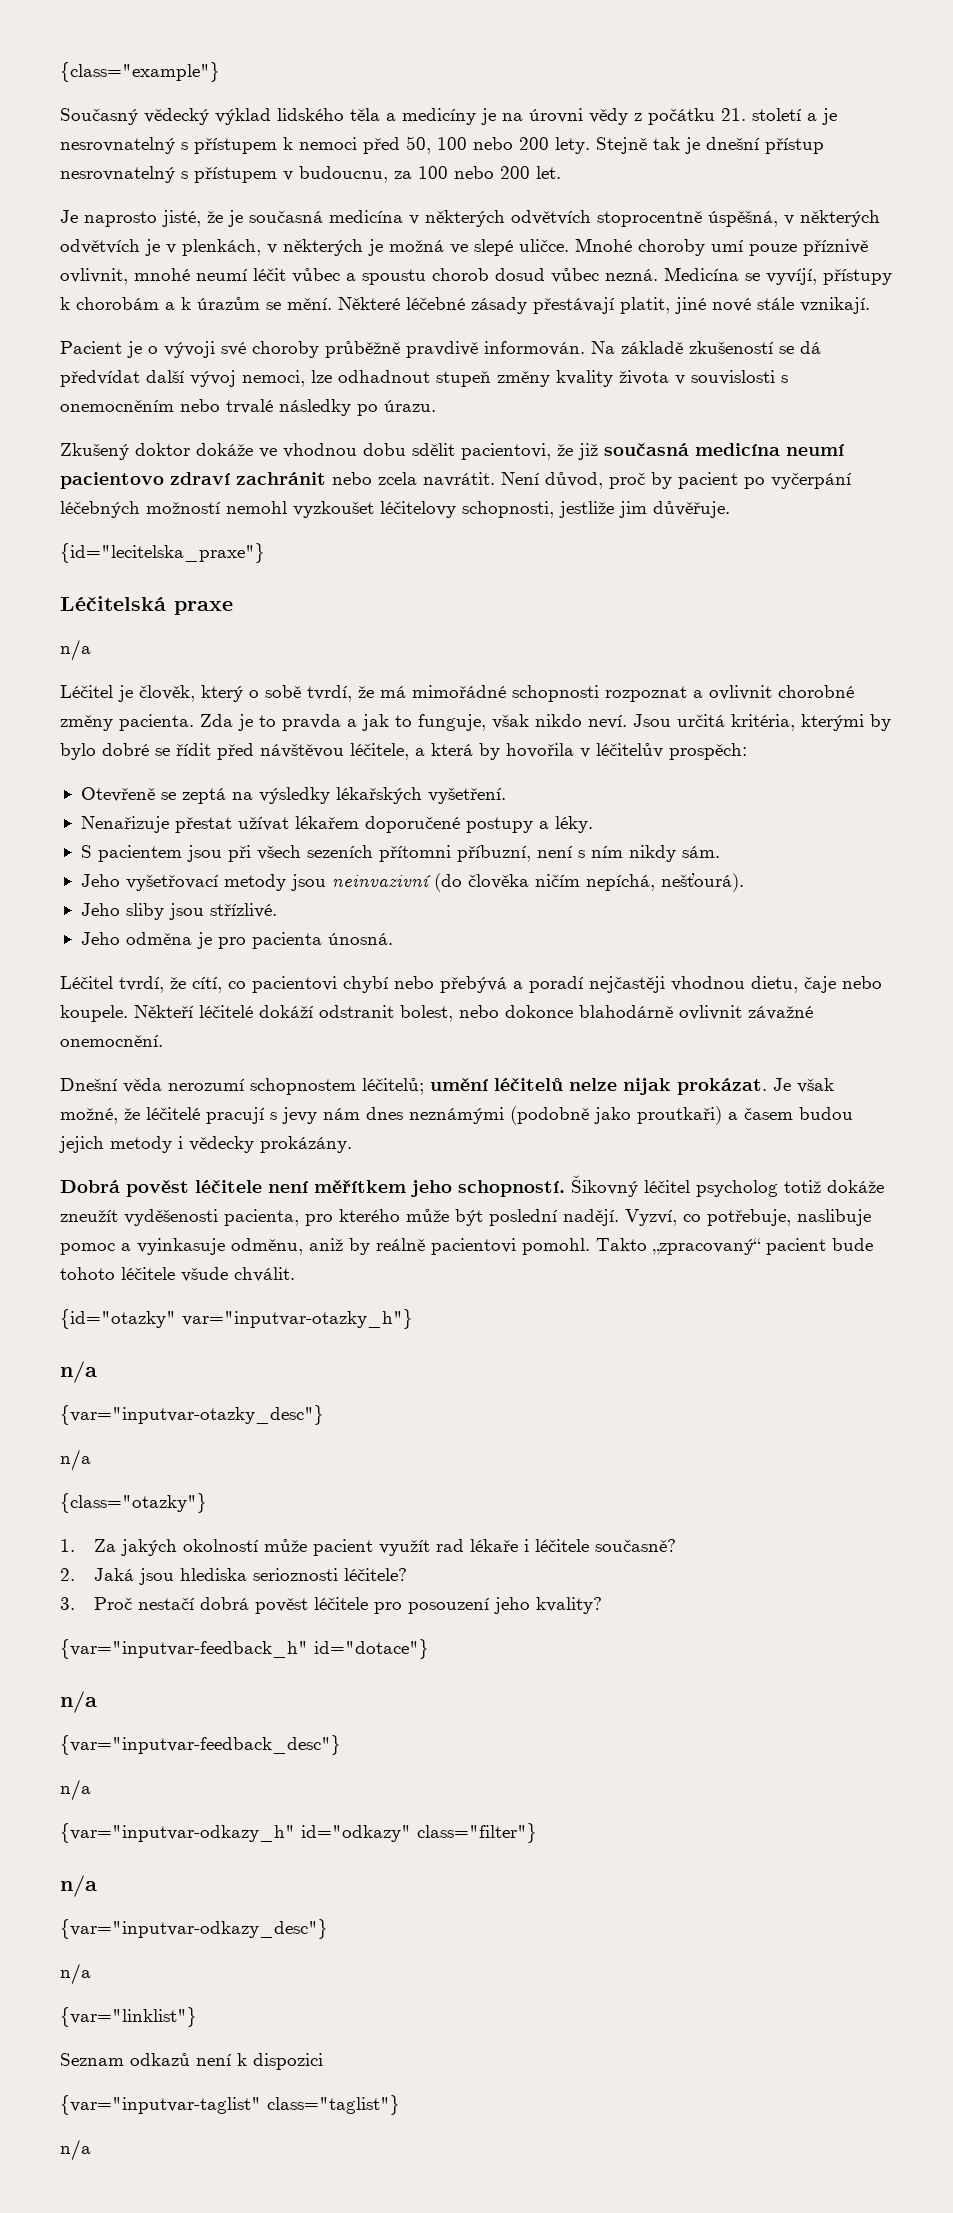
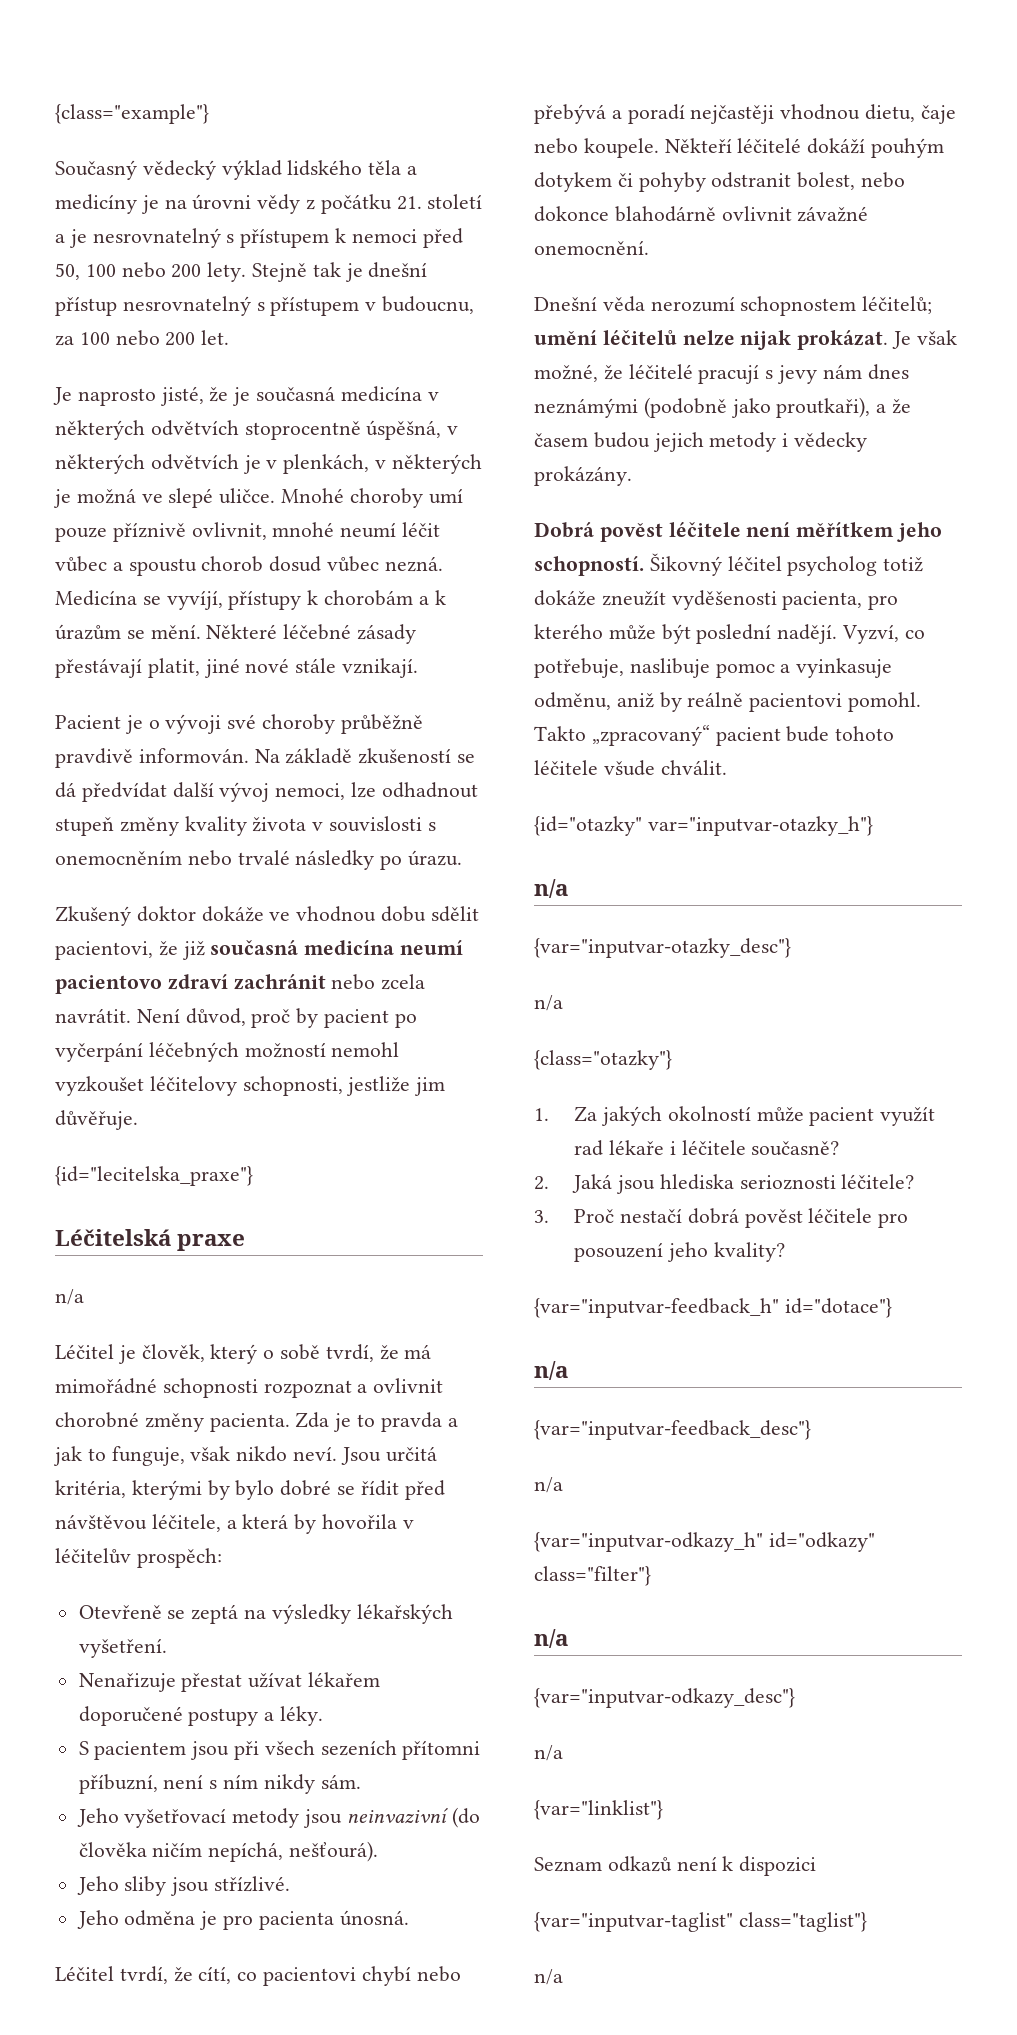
(314, 1011) none -> [871,138,945,158] [534,172,706,192] pouhým dotykem či pohyby
[637,1106,738,1125] proutkaři) a -> [776,397,912,418] proutkaři), a že

